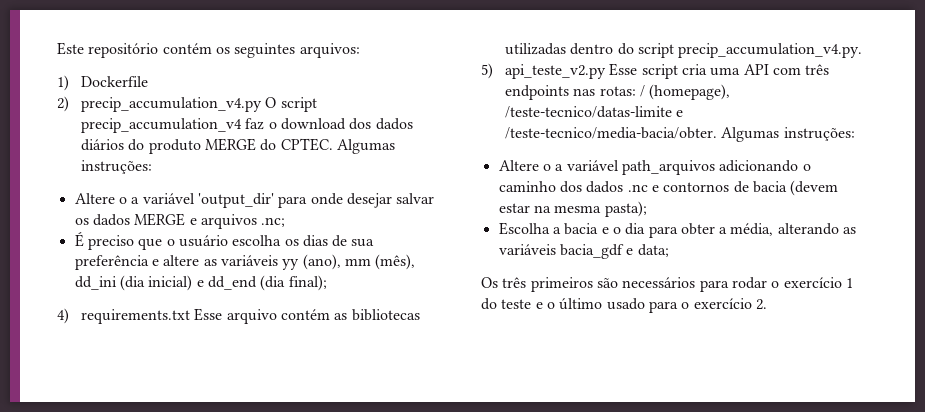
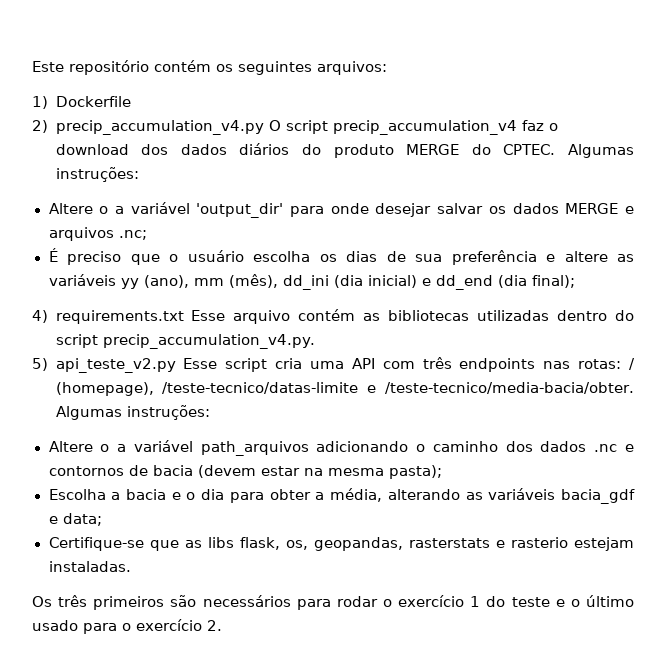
(669, 250) none -> [48,537,634,551] [48,561,131,572] // Certifique-se que as libs flask, os, geopandas, rasterstats e rasterio estejam instaladas.

